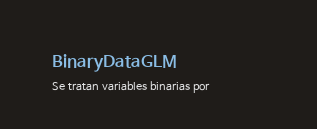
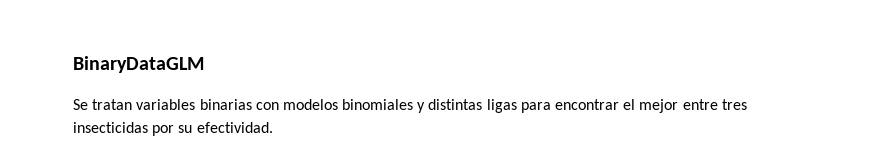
[192,83,210,93] por -> [255,99,747,113] [73,122,273,136] con modelos binomiales y distintas ligas para encontrar el mejor entre tres insecticidas por su efectividad.

